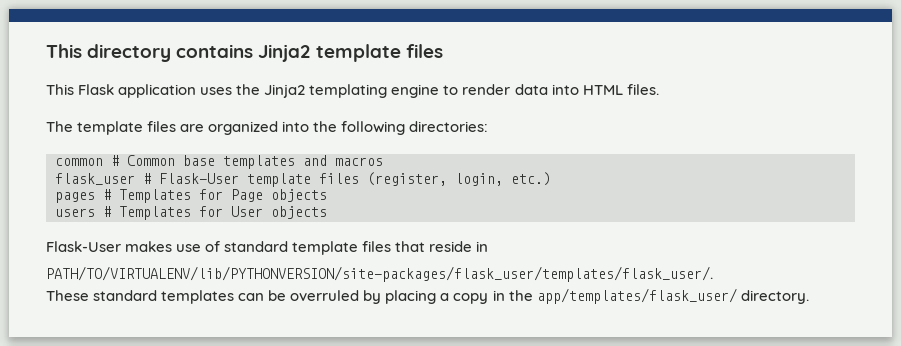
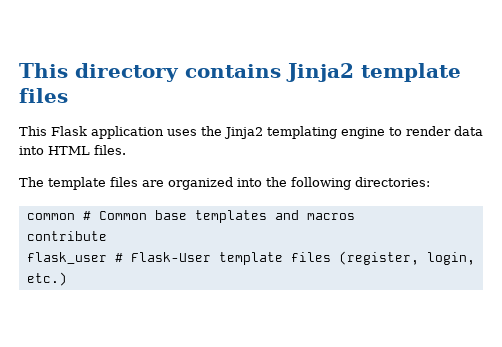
(383, 161) none -> [26,231,107,241] // contribute
[55,189,327,203] [55,206,327,220] [46,241,489,255] [46,266,713,282] [46,288,809,304] // pages # Templates for Page objects // users # Templates for User objects // Flask-User makes use of standard template files that reside in // PATH/TO/VIRTUALENV/lib/PYTHONVERSION/site-packages/flask_user/templates/flask_user/. // These standard templates can be overruled by placing a copy in the app/templates/flask_user/ directory. -> (67, 279) none

